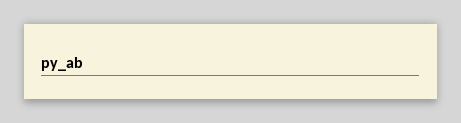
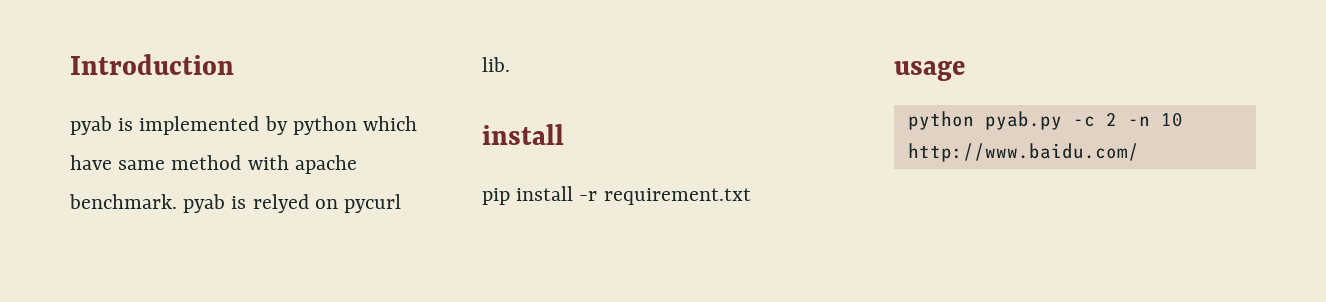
[41,57,83,71] py_ab -> [70,54,234,75] [70,116,418,135] [70,155,357,174] [69,194,402,213] [482,57,510,72] [482,124,564,145] [482,186,751,205] [894,61,965,81] [907,111,1183,130] [907,143,1139,162] Introduction // pyab is implemented by python which have same method with apache benchmark. pyab is relyed on pycurl lib. // install // pip install -r requirement.txt // usage // python pyab.py -c 2 -n 10 http://www.baidu.com/

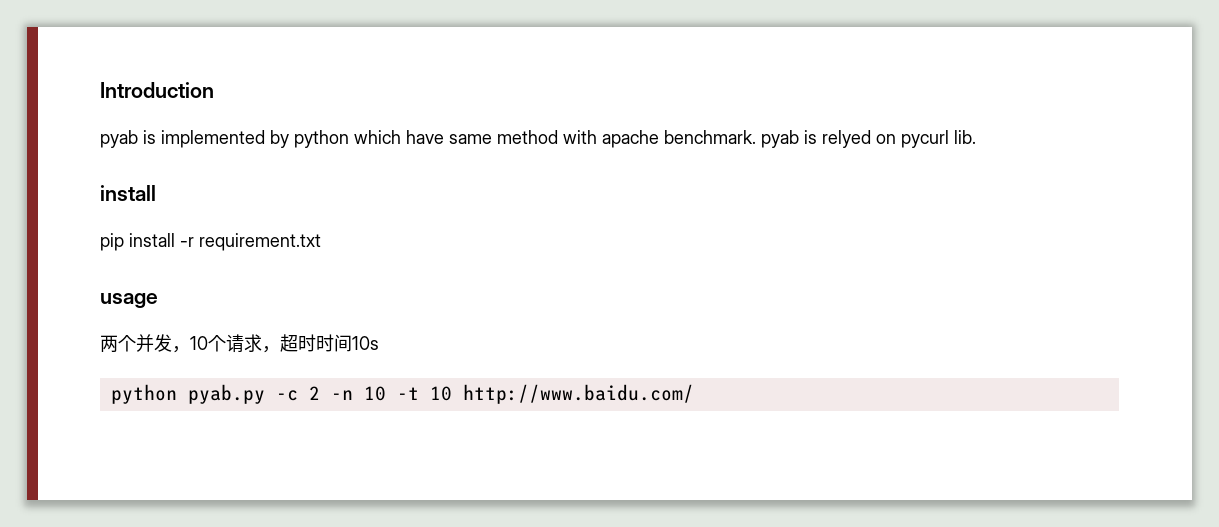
(965, 71) none -> [100,334,379,353] // 两个并发，10个请求，超时时间10s
(1183, 119) none -> [396,386,452,401] -t 10

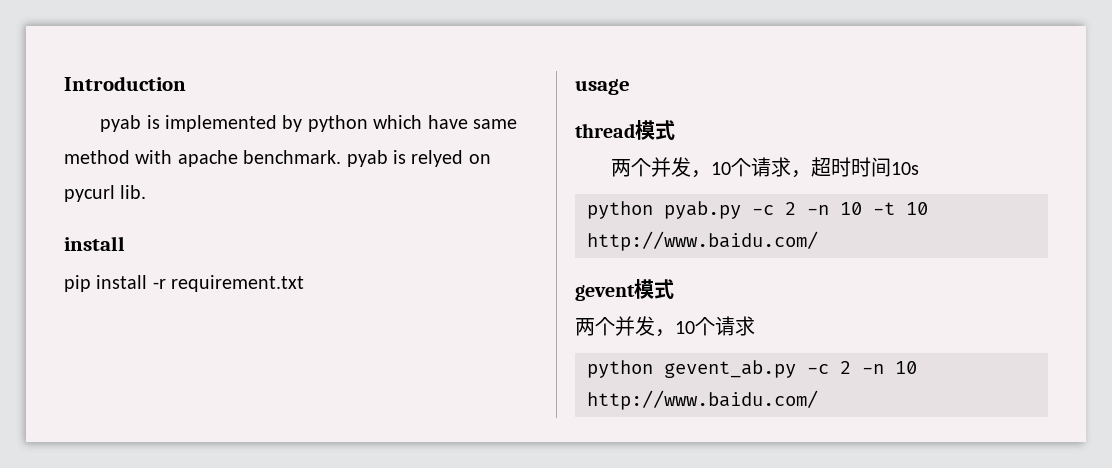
(158, 300) none -> [575,120,675,140] // thread模式
(694, 394) none -> [575,279,674,301] [575,316,755,337] [587,360,917,378] [587,390,818,410] // gevent模式 // 两个并发，10个请求 // python gevent_ab.py -c 2 -n 10 http://www.baidu.com/

